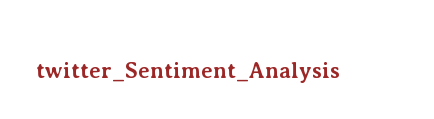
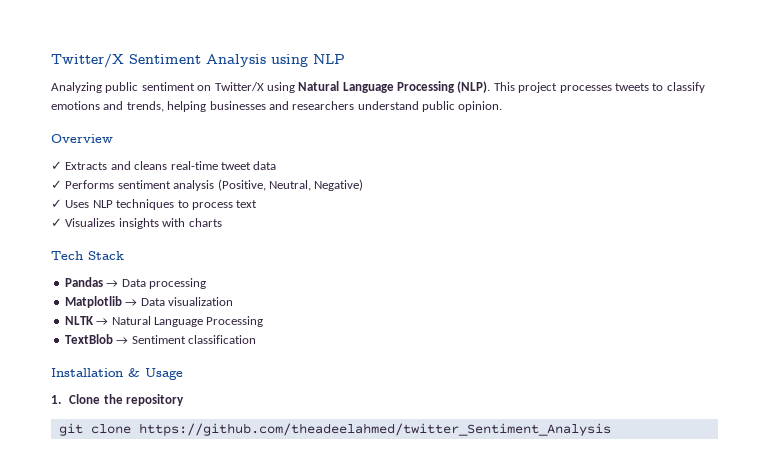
[36,62,340,83] twitter_Sentiment_Analysis -> [51,54,345,68] [51,81,705,93] [51,101,503,112] [51,134,113,143] [51,161,277,170] [51,179,364,191] [51,199,258,210] [51,218,222,229] [51,251,124,260] [64,277,206,289] [64,296,233,308] [64,316,264,327] [64,334,256,344] [51,368,183,380] [51,394,184,406] [58,423,611,436] Twitter/X Sentiment Analysis using NLP // Analyzing public sentiment on Twitter/X using Natural Language Processing (NLP). This project processes tweets to classify emotions and trends, helping businesses and researchers understand public opinion. // Overview // ✓ Extracts and cleans real-time tweet data // ✓ Performs sentiment analysis (Positive, Neutral, Negative) // ✓ Uses NLP techniques to process text // ✓ Visualizes insights with charts // Tech Stack // Pandas → Data processing // Matplotlib → Data visualization // NLTK → Natural Language Processing // TextBlob → Sentiment classification // Installation & Usage // 1. Clone the repository // git clone https://github.com/theadeelahmed/twitter_Sentiment_Analysis

